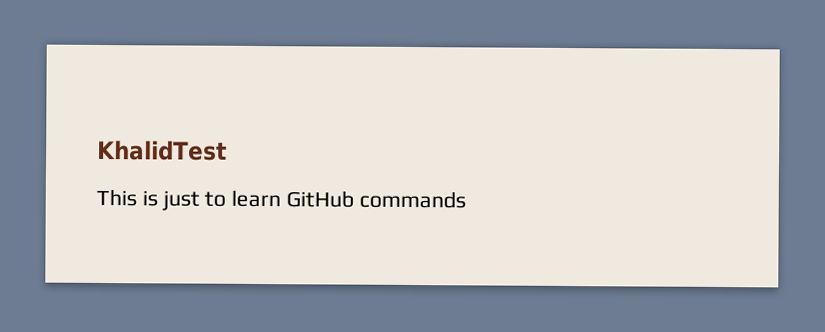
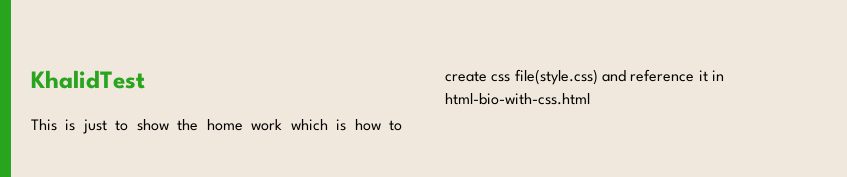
[231,189,466,209] learn GitHub commands -> [136,119,402,131] [445,69,724,85] [445,93,590,105] show the home work which is how to create css file(style.css) and reference it in html-bio-with-css.html

